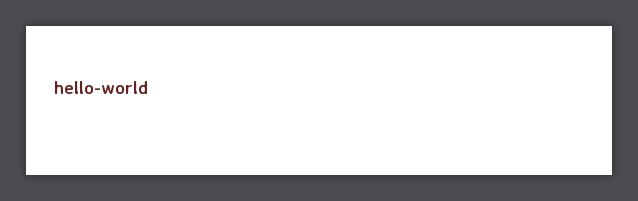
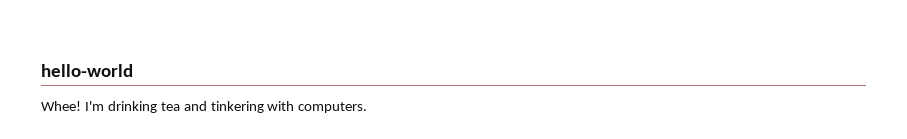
(148, 87) none -> [41,101,368,113] // Whee! I'm drinking tea and tinkering with computers.

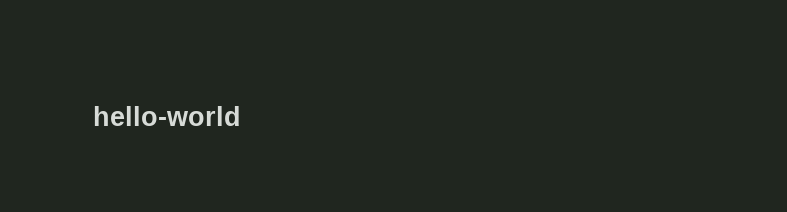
[41,101,368,113] // Whee! I'm drinking tea and tinkering with computers. -> (241, 116) none

